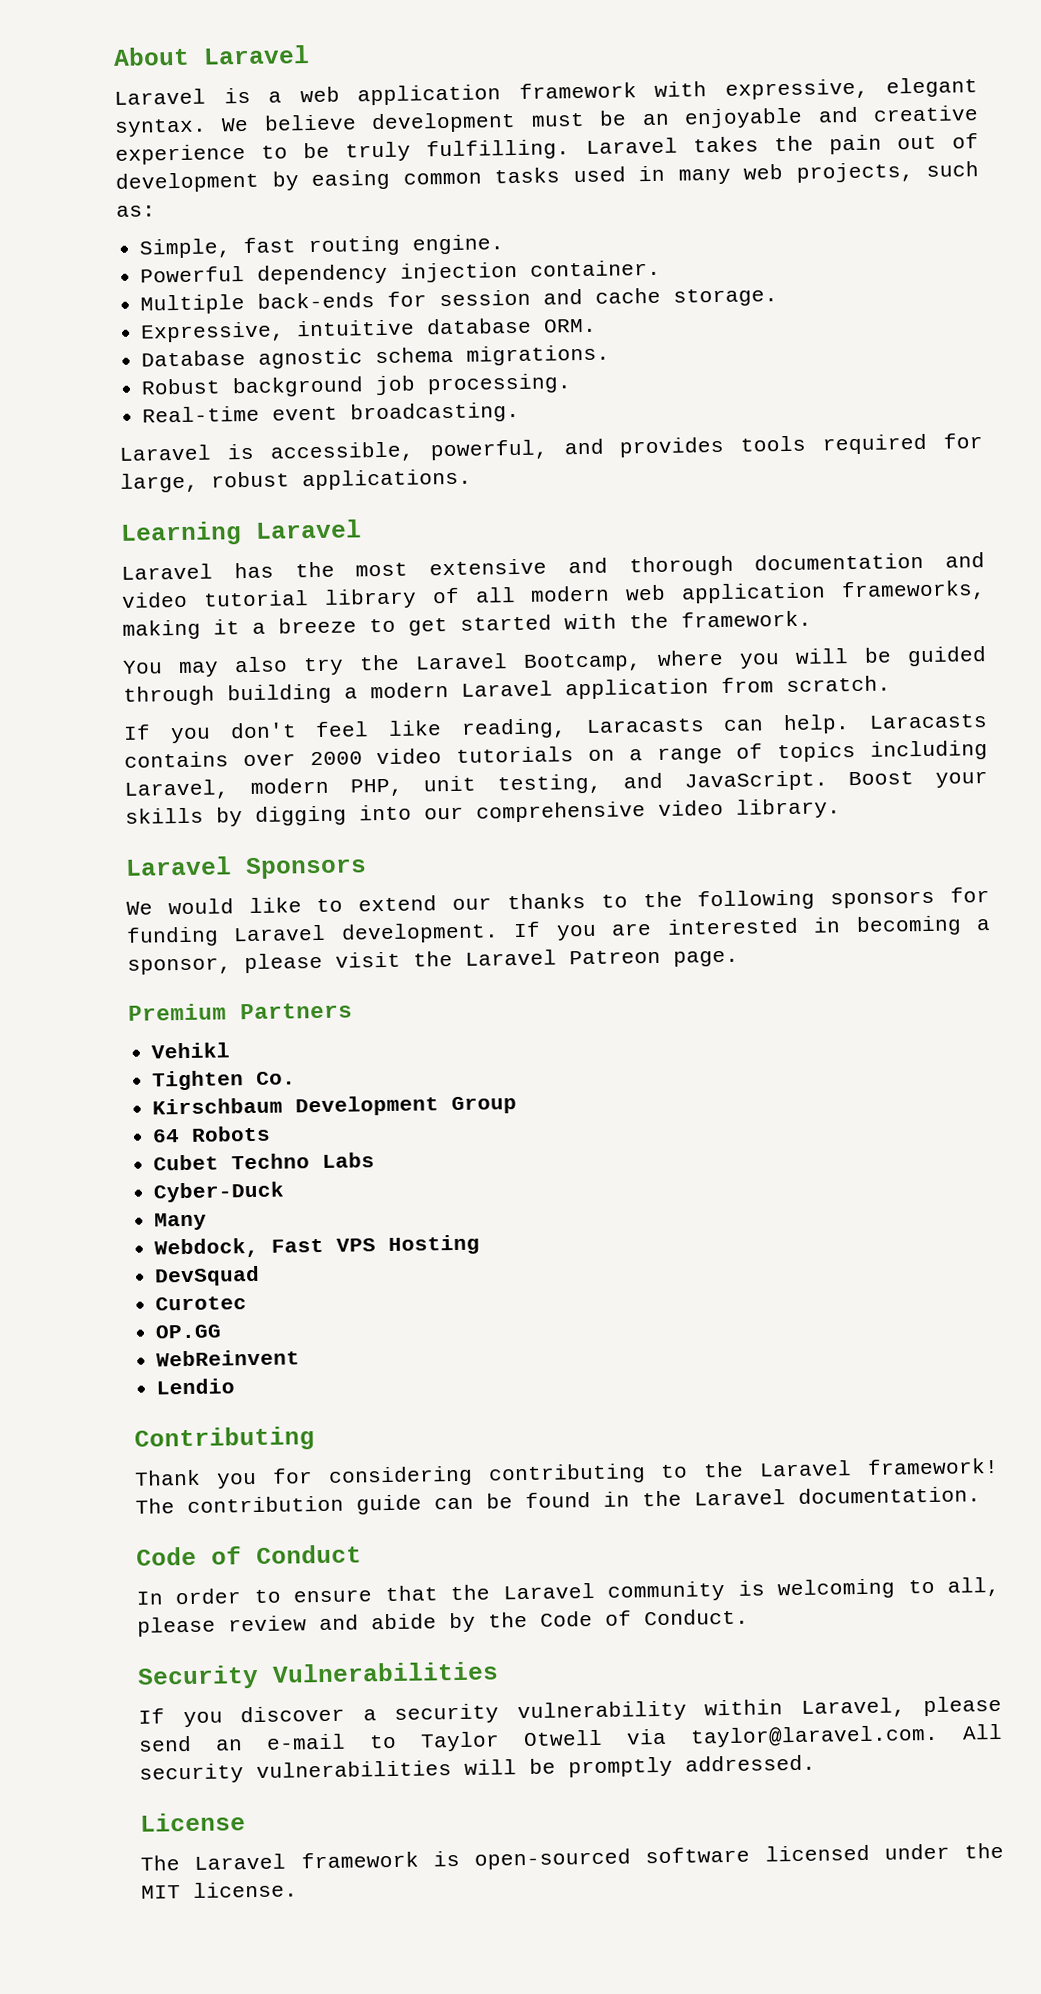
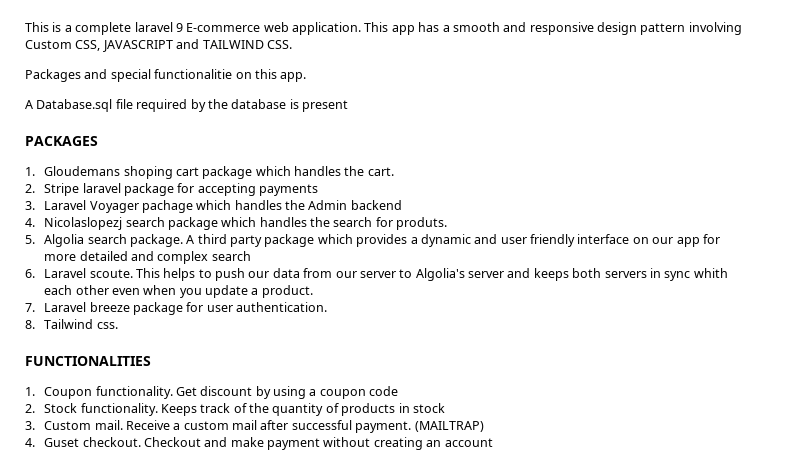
[113,45,310,66] [114,77,978,106] [114,105,980,137] [115,133,980,165] [115,161,979,193] [116,205,156,217] [139,234,505,259] [140,259,662,285] [140,287,779,315] [140,317,598,343] [141,344,611,369] [141,373,573,398] [142,401,521,424] [119,433,983,463] [120,468,472,493] [120,519,362,546] [121,552,985,580] [121,580,986,609] [122,610,812,640] [122,646,987,678] [123,675,891,706] [123,714,989,744] [124,740,988,768] [124,770,988,800] [125,798,841,827] [125,856,367,880] [126,887,991,915] [126,915,992,947] [127,949,739,975] [128,1002,353,1021] [151,1042,231,1059] [152,1070,297,1091] [152,1095,518,1117] [152,1125,272,1143] [153,1152,376,1171] [153,1181,285,1203] [154,1212,208,1231] [154,1234,481,1259] [154,1265,261,1287] [155,1296,248,1311] [155,1324,223,1339] [156,1349,301,1367] [156,1378,236,1395] [134,1426,315,1452] [134,1457,999,1489] [135,1486,981,1515] [136,1544,362,1566] [136,1576,1001,1605] [137,1608,749,1637] [137,1661,499,1690] [138,1695,1002,1728] [138,1723,1003,1752] [139,1754,816,1784] [140,1812,246,1832] [140,1842,1004,1871] [141,1881,298,1899] About Laravel // Laravel is a web application framework with expressive, elegant syntax. We believe development must be an enjoyable and creative experience to be truly fulfilling. Laravel takes the pain out of development by easing common tasks used in many web projects, such as: // Simple, fast routing engine. // Powerful dependency injection container. // Multiple back-ends for session and cache storage. // Expressive, intuitive database ORM. // Database agnostic schema migrations. // Robust background job processing. // Real-time event broadcasting. // Laravel is accessible, powerful, and provides tools required for large, robust applications. // Learning Laravel // Laravel has the most extensive and thorough documentation and video tutorial library of all modern web application frameworks, making it a breeze to get started with the framework. // You may also try the Laravel Bootcamp, where you will be guided through building a modern Laravel application from scratch. // If you don't feel like reading, Laracasts can help. Laracasts contains over 2000 video tutorials on a range of topics including Laravel, modern PHP, unit testing, and JavaScript. Boost your skills by digging into our comprehensive video library. // Laravel Sponsors // We would like to extend our thanks to the following sponsors for funding Laravel development. If you are interested in becoming a sponsor, please visit the Laravel Patreon page. // Premium Partners // Vehikl // Tighten Co. // Kirschbaum Development Group // 64 Robots // Cubet Techno Labs // Cyber-Duck // Many // Webdock, Fast VPS Hosting // DevSquad // Curotec // OP.GG // WebReinvent // Lendio // Contributing // Thank you for considering contributing to the Laravel framework! The contribution guide can be found in the Laravel documentation. // Code of Conduct // In order to ensure that the Laravel community is welcoming to all, please review and abide by the Code of Conduct. // Security Vulnerabilities // If you discover a security vulnerability within Laravel, please send an e-mail to Taylor Otwell via taylor@laravel.com. All security vulnerabilities will be promptly addressed. // License // The Laravel framework is open-sourced software licensed under the MIT license. -> [25,22,742,35] [25,39,292,52] [25,69,307,82] [25,99,348,112] [25,136,98,146] [25,166,394,179] [25,183,319,196] [25,200,402,213] [25,217,448,230] [25,234,720,247] [44,251,251,264] [25,268,728,281] [44,285,313,298] [25,302,328,315] [25,319,118,329] [25,356,151,366] [25,386,399,399] [25,403,445,416] [25,420,484,433] [25,437,493,450] This is a complete laravel 9 E-commerce web application. This app has a smooth and responsive design pattern involving Custom CSS, JAVASCRIPT and TAILWIND CSS. // Packages and special functionalitie on this app. // A Database.sql file required by the database is present // PACKAGES // 1. Gloudemans shoping cart package which handles the cart. // 2. Stripe laravel package for accepting payments // 3. Laravel Voyager pachage which handles the Admin backend // 4. Nicolaslopezj search package which handles the search for produts. // 5. Algolia search package. A third party package which provides a dynamic and user friendly interface on our app for more detailed and complex search // 6. Laravel scoute. This helps to push our data from our server to Algolia's server and keeps both servers in sync whith each other even when you update a product. // 7. Laravel breeze package for user authentication. // 8. Tailwind css. // FUNCTIONALITIES // 1. Coupon functionality. Get discount by using a coupon code // 2. Stock functionality. Keeps track of the quantity of products in stock // 3. Custom mail. Receive a custom mail after successful payment. (MAILTRAP) // 4. Guset checkout. Checkout and make payment without creating an account

